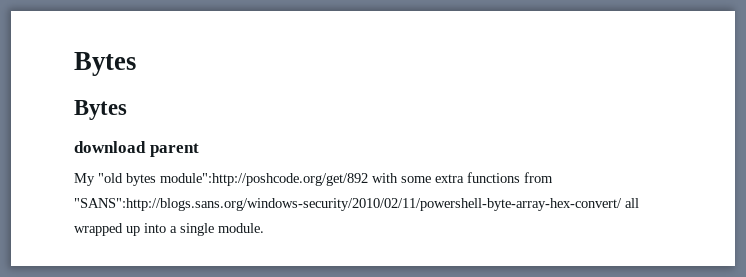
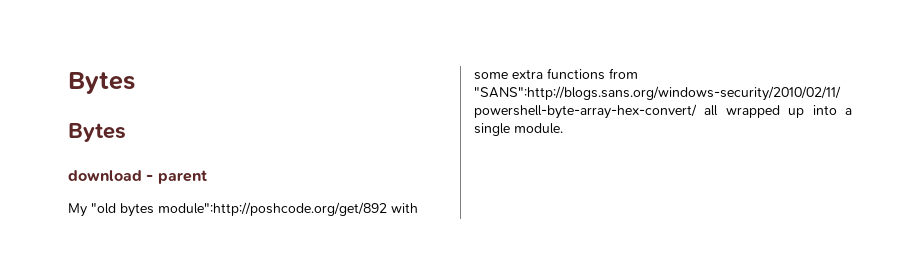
(146, 147) none -> [146,174,154,181] -

